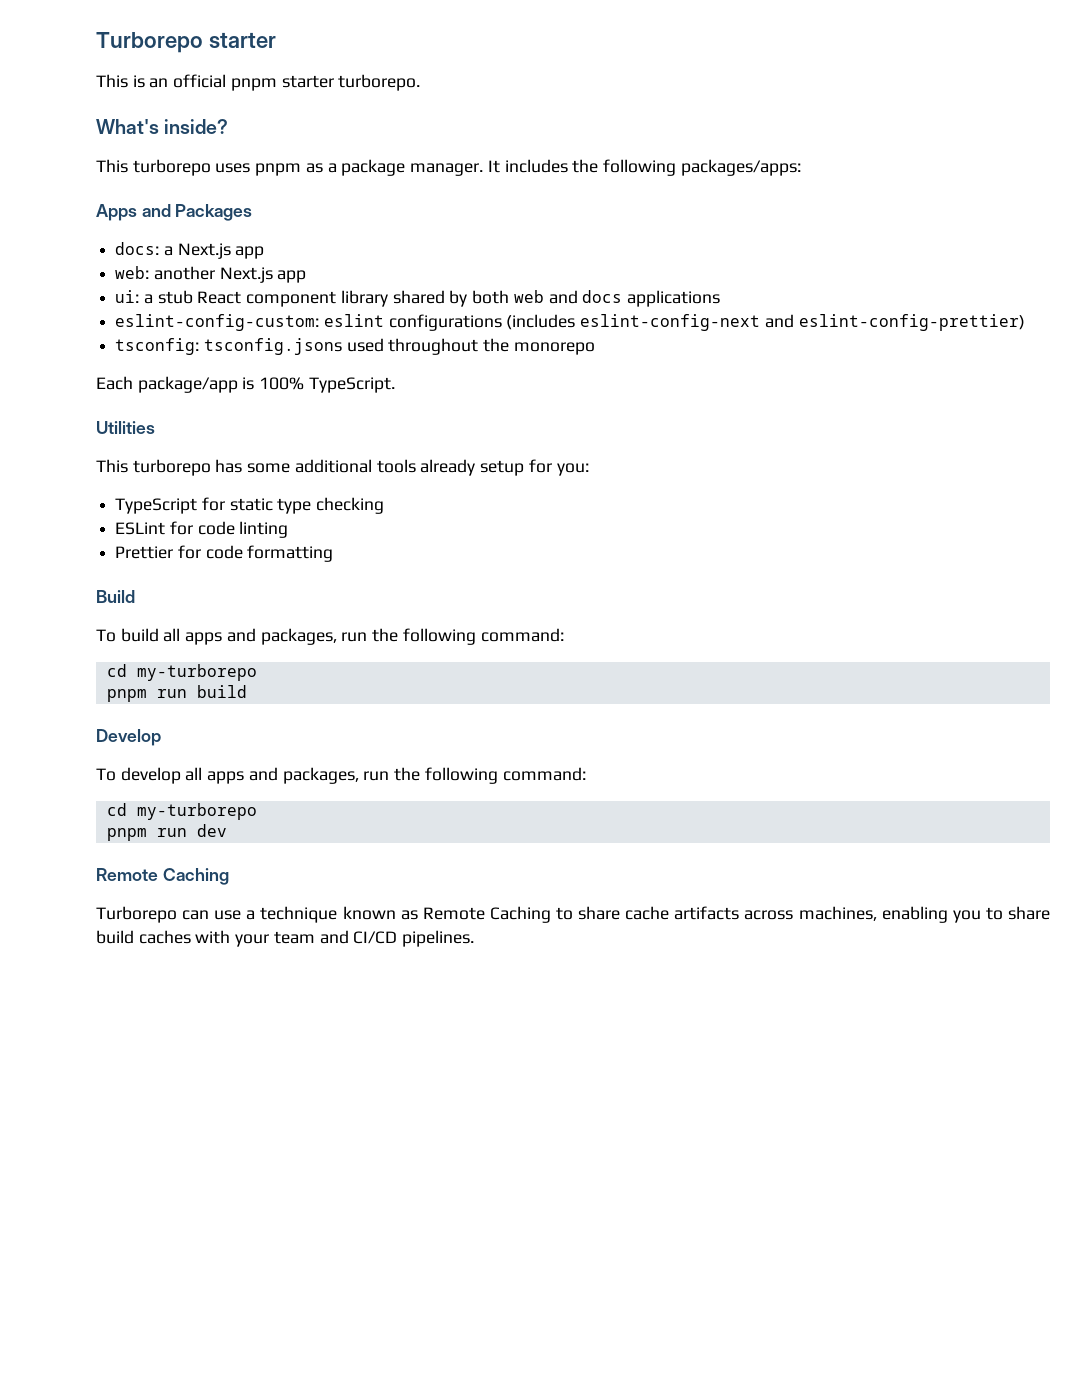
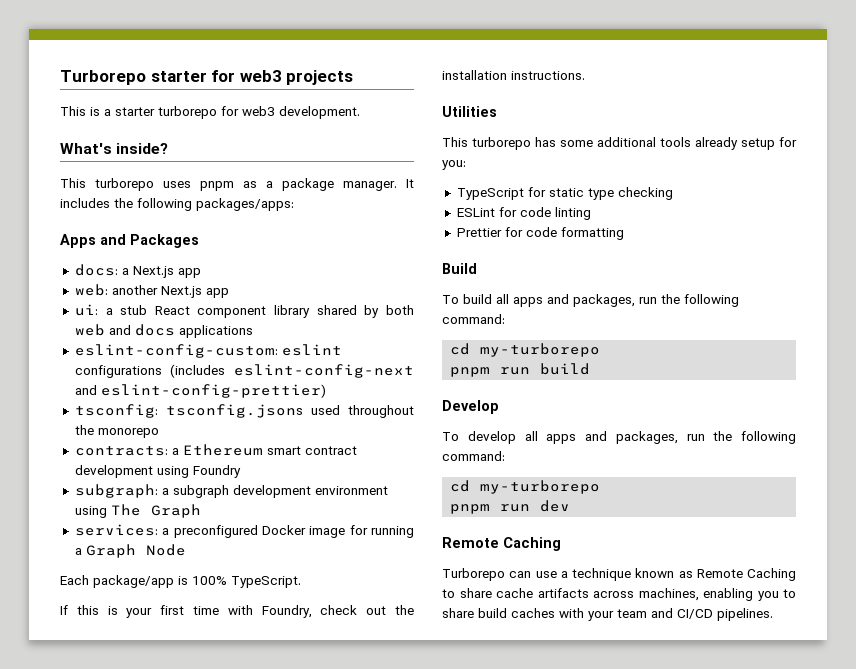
(276, 40) none -> [211,70,354,85] for web3 projects
[149,74,421,91] an official pnpm starter turborepo. -> [104,106,360,119] a starter turborepo for web3 development.
(595, 348) none -> [74,444,357,456] [74,465,241,478] [74,484,388,498] [74,504,201,518] [74,524,414,538] [74,544,186,558] // contracts: a Ethereum smart contract development using Foundry // subgraph: a subgraph development environment using The Graph // services: a preconfigured Docker image for running a Graph Node
(395, 385) none -> [60,605,415,618] [442,70,585,80] // If this is your first time with Foundry, check out the installation instructions.

